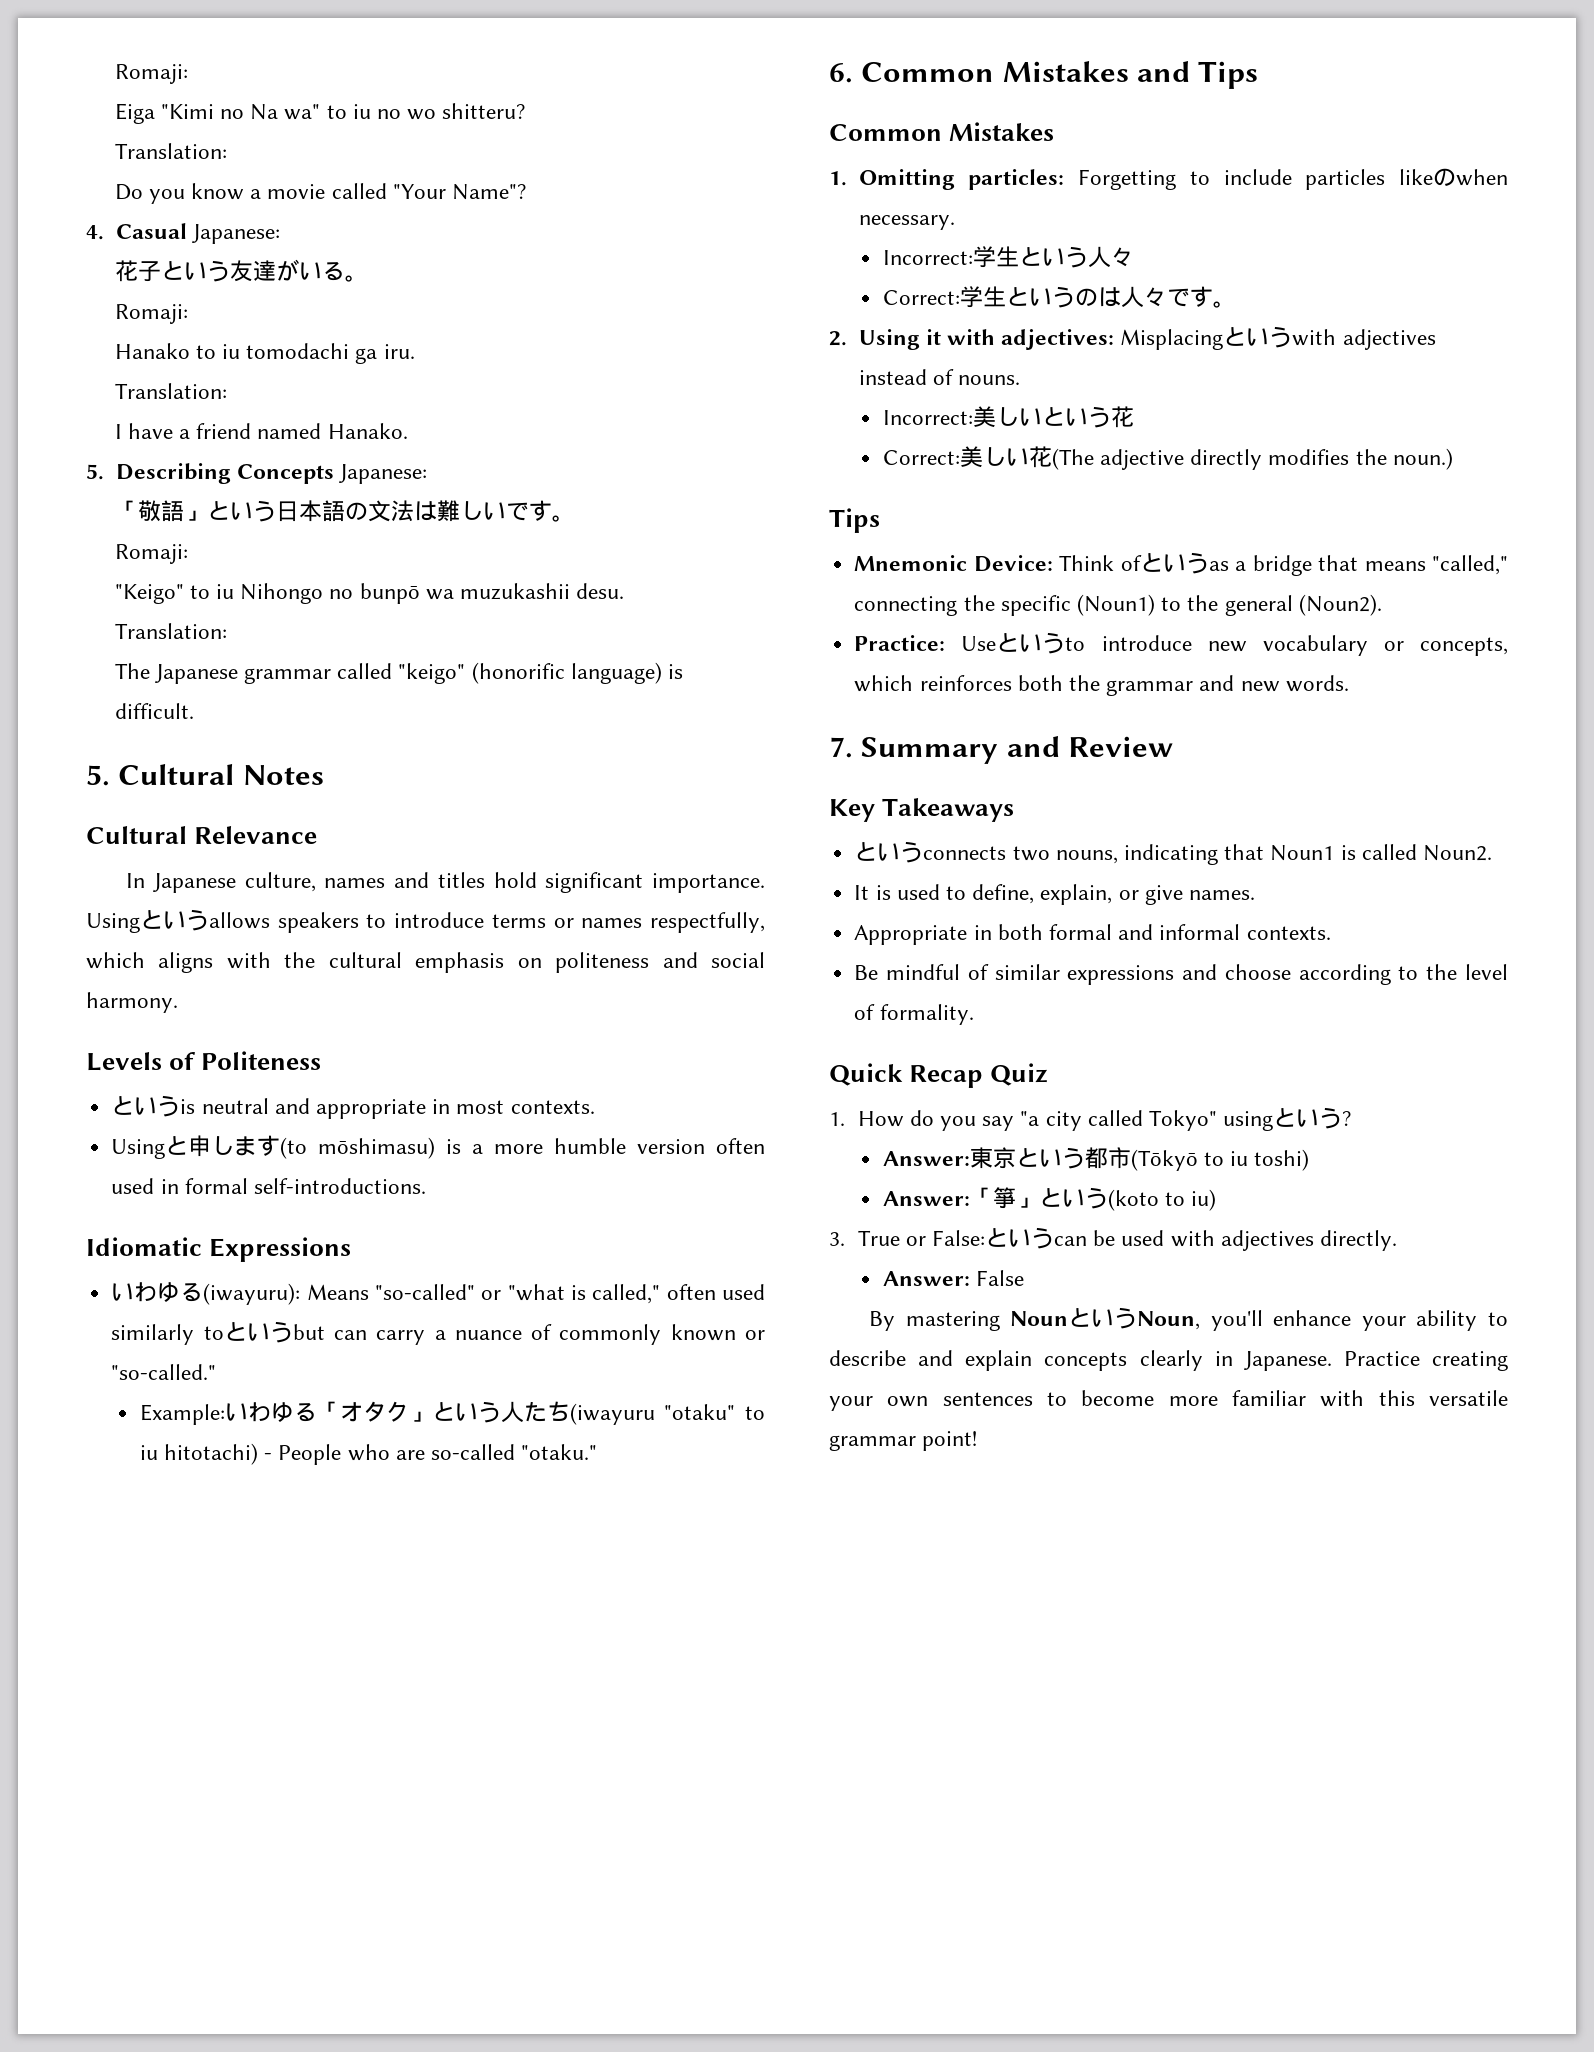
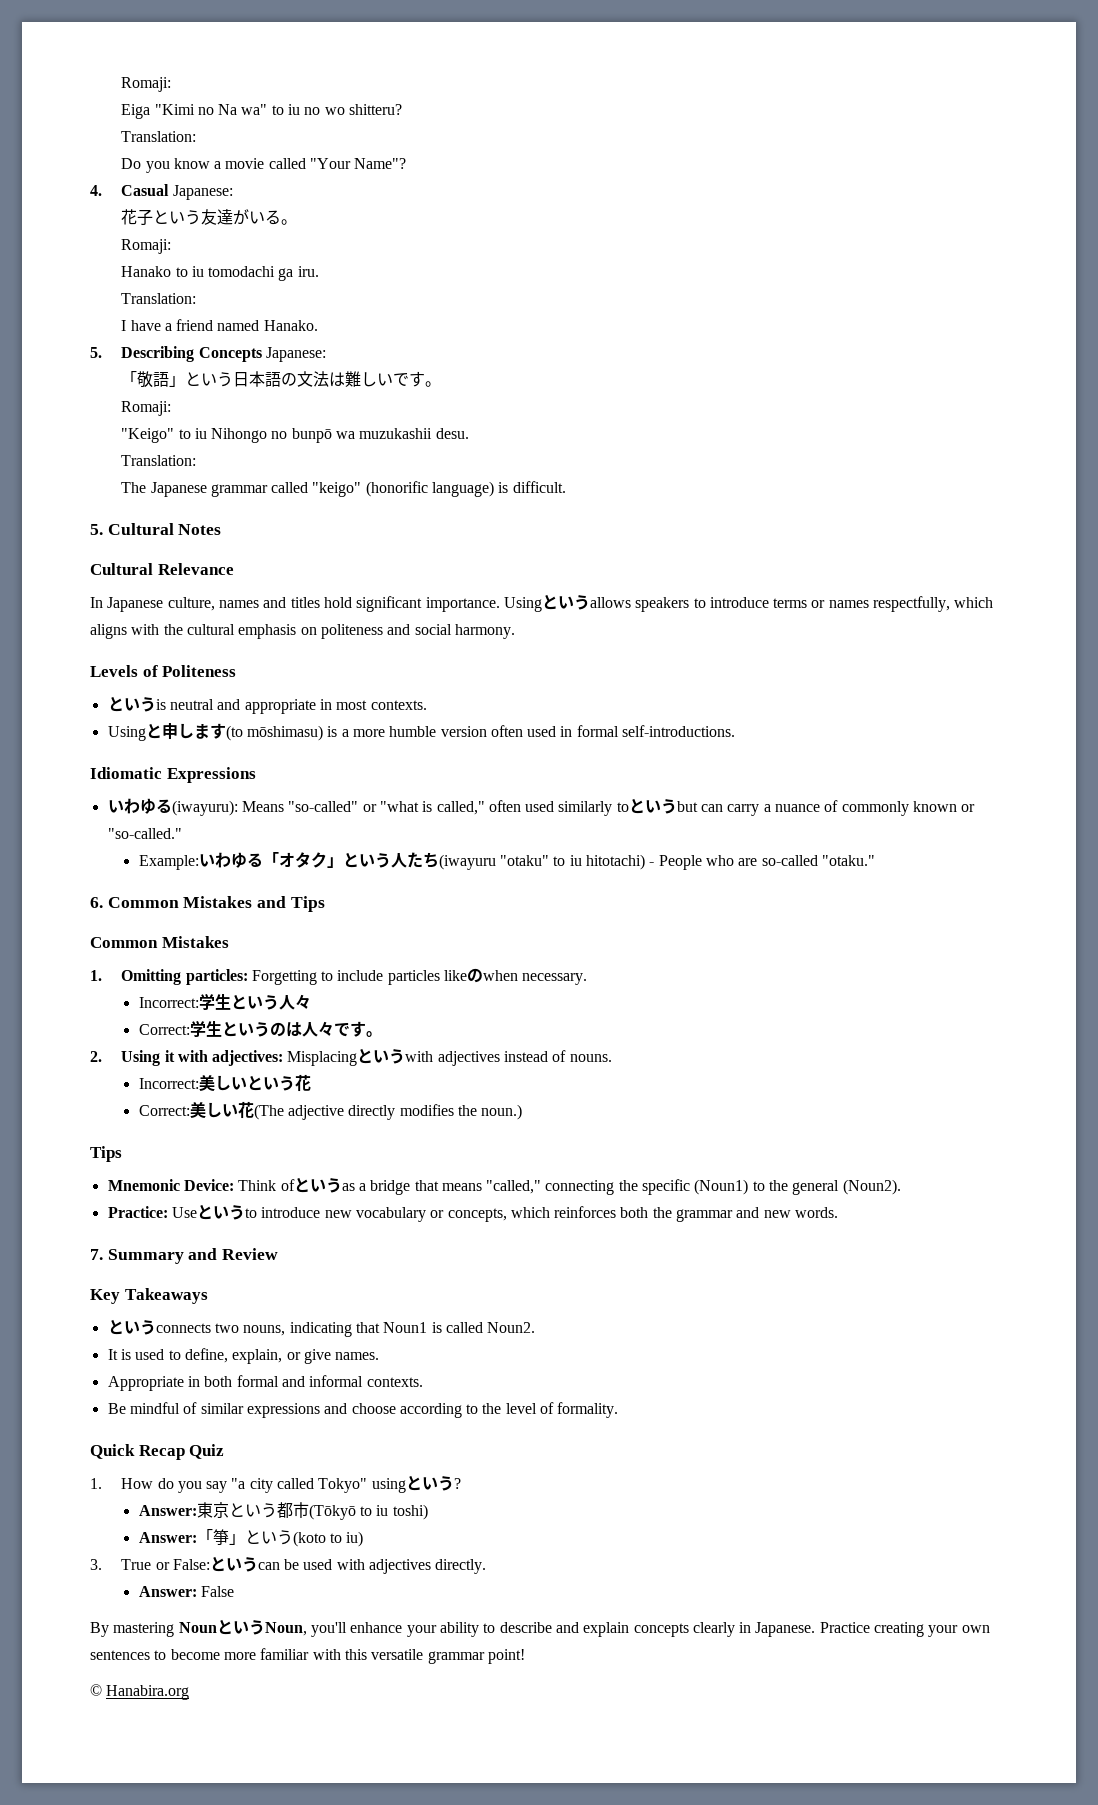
(978, 1441) none -> [90,1684,190,1700] // © Hanabira.org

